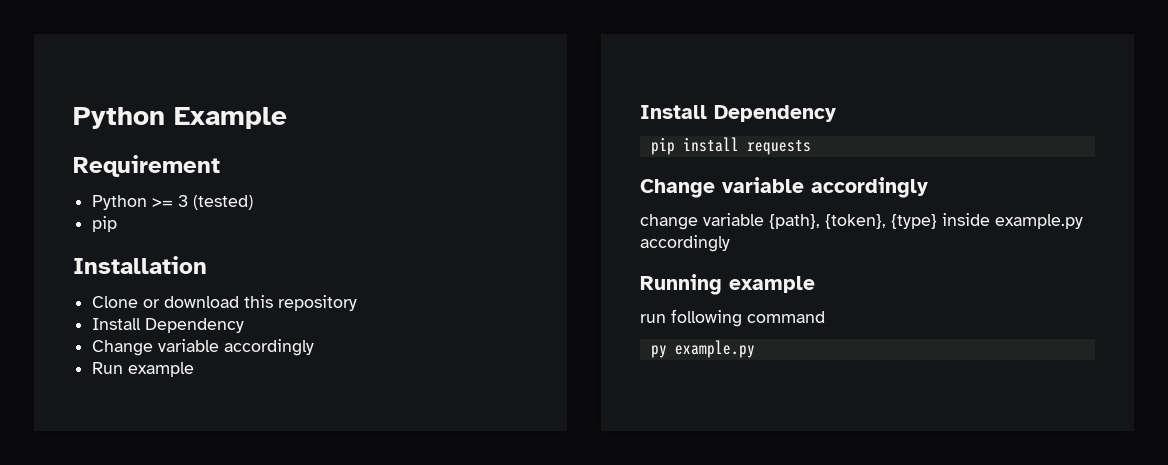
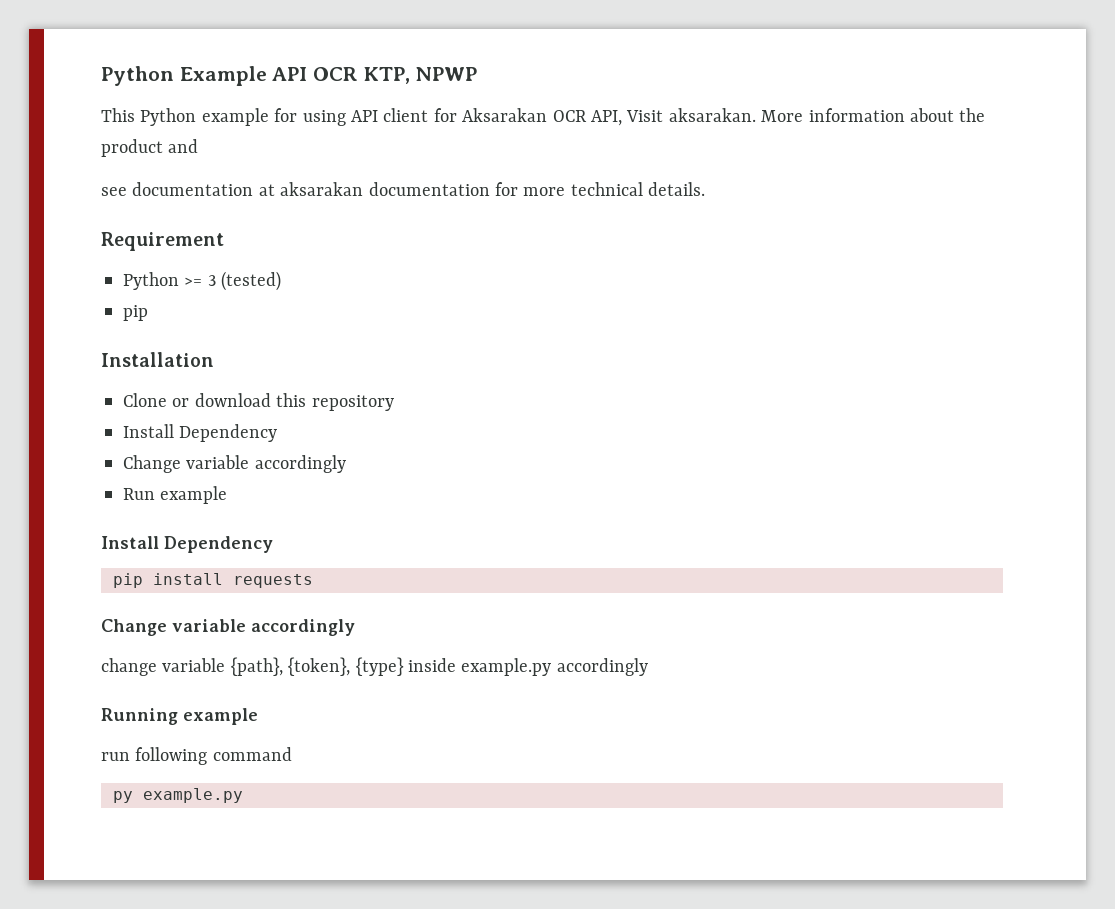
(287, 118) none -> [272,67,478,84] [101,108,986,126] [101,139,199,157] [101,182,706,196] API OCR KTP, NPWP // This Python example for using API client for Aksarakan OCR API, Visit aksarakan. More information about the product and // see documentation at aksarakan documentation for more technical details.

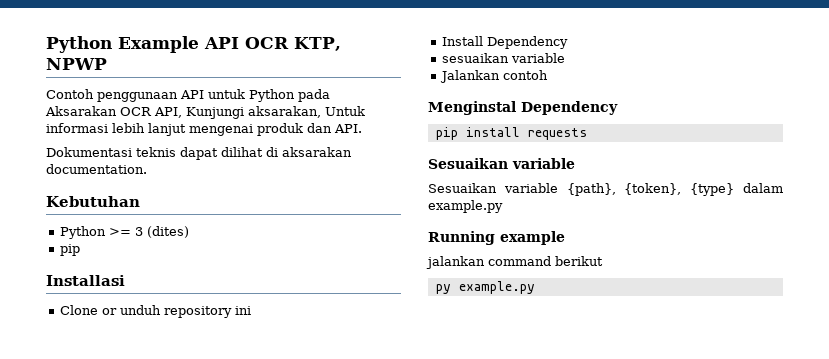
[101,108,986,126] [101,139,199,157] [101,182,706,196] [101,232,224,251] This Python example for using API client for Aksarakan OCR API, Visit aksarakan. More information about the product and // see documentation at aksarakan documentation for more technical details. // Requirement -> [46,89,330,102] [45,106,365,119] [46,123,362,136] [46,147,352,160] [46,164,147,174] [46,196,140,207] Contoh penggunaan API untuk Python pada Aksarakan OCR API, Kunjungi aksarakan, Untuk informasi lebih lanjut mengenai produk dan API. // Dokumentasi teknis dapat dilihat di aksarakan documentation. // Kebutuhan
[221,271,282,291] (tested) -> [147,226,190,238] (dites)
[101,352,214,367] Installation -> [46,275,125,286] Installasi
[194,393,307,407] download this -> [120,305,162,315] unduh
[123,424,278,442] [123,455,346,473] [123,486,228,504] [101,536,159,549] // Install Dependency // Change variable accordingly // Run example // Install -> [235,306,252,315] [442,36,569,49] [442,53,566,63] [440,70,549,83] [428,101,516,115] ini // Install Dependency // sesuaikan variable // Jalankan contoh // Menginstal
[101,619,355,636] [101,658,157,676] Change variable accordingly // change -> [428,158,575,169] [428,183,497,193] Sesuaikan variable // Sesuaikan
[408,658,648,676] inside example.py accordingly -> [743,183,783,193] [428,200,503,213] dalam example.py
[101,747,208,765] run following -> [426,256,485,269] jalankan
(292, 754) none -> [555,256,603,266] berikut

